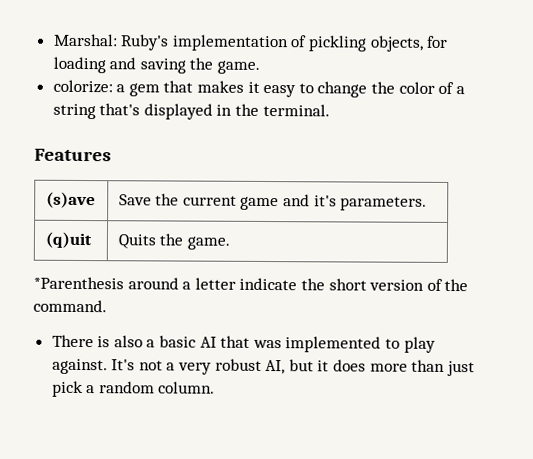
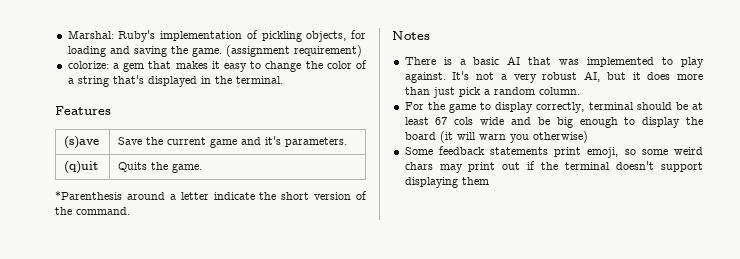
(261, 67) none -> [225,45,362,57] (assignment requirement)
(107, 306) none -> [392,31,430,40] // Notes
[113,335,143,348] also -> (452, 61) none
(216, 387) none -> [404,102,703,113] [404,117,703,128] [404,131,588,143] [404,146,703,158] [404,161,703,173] [404,177,489,188] // For the game to display correctly, terminal should be at least 67 cols wide and be big enough to display the board (it will warn you otherwise) // Some feedback statements print emoji, so some weird chars may print out if the terminal doesn't support displaying them

